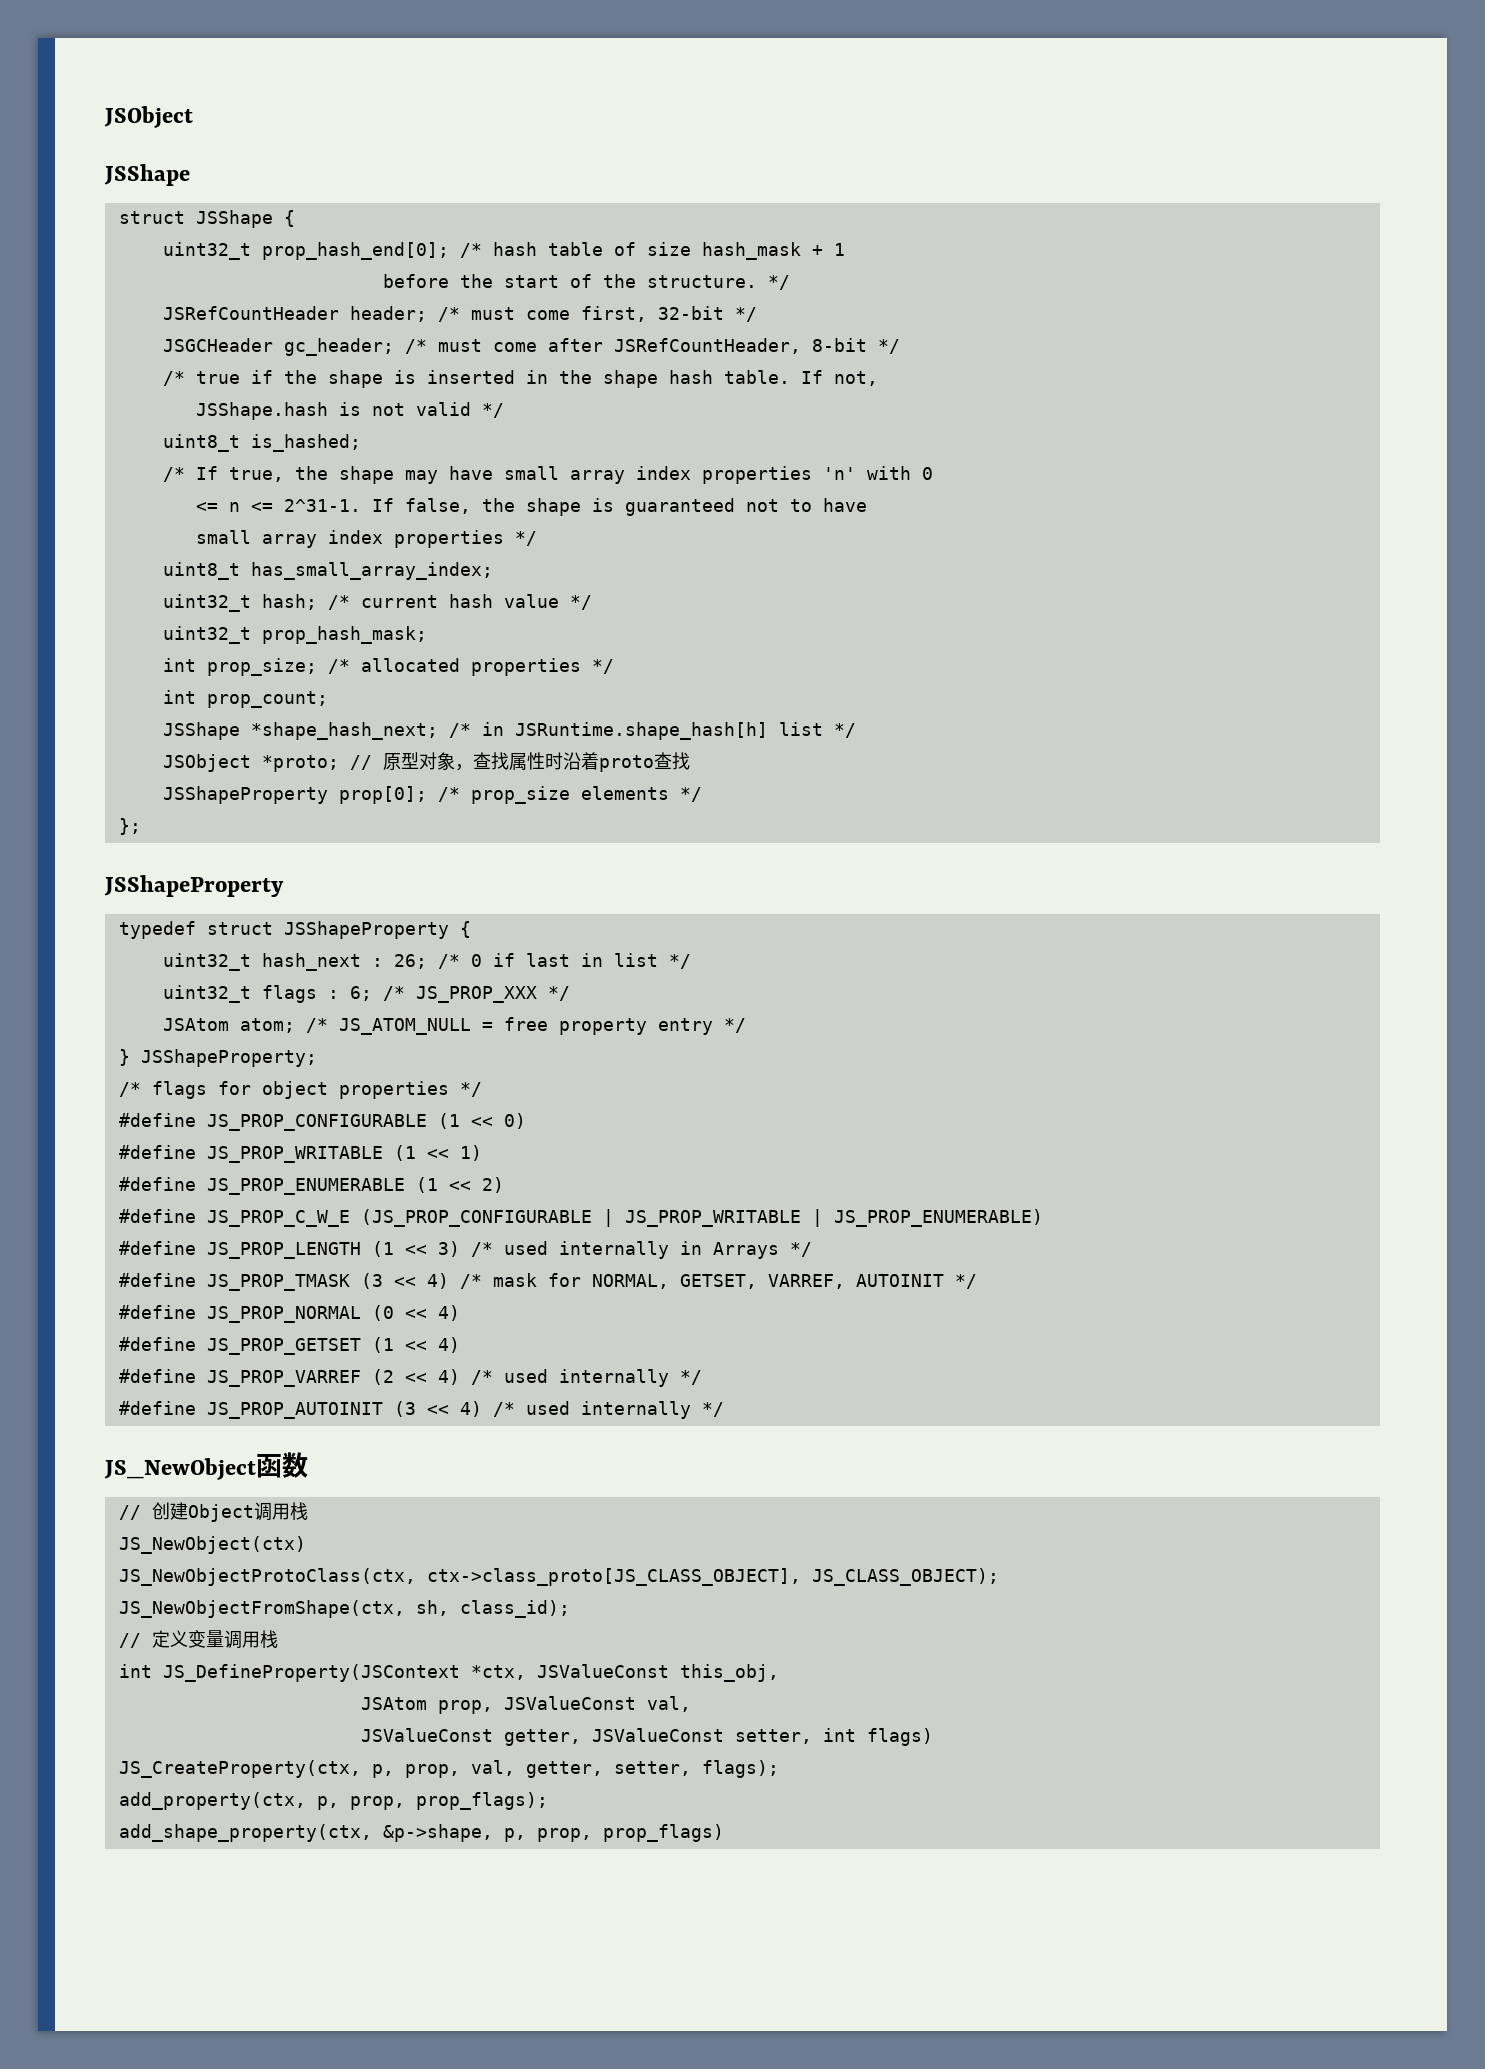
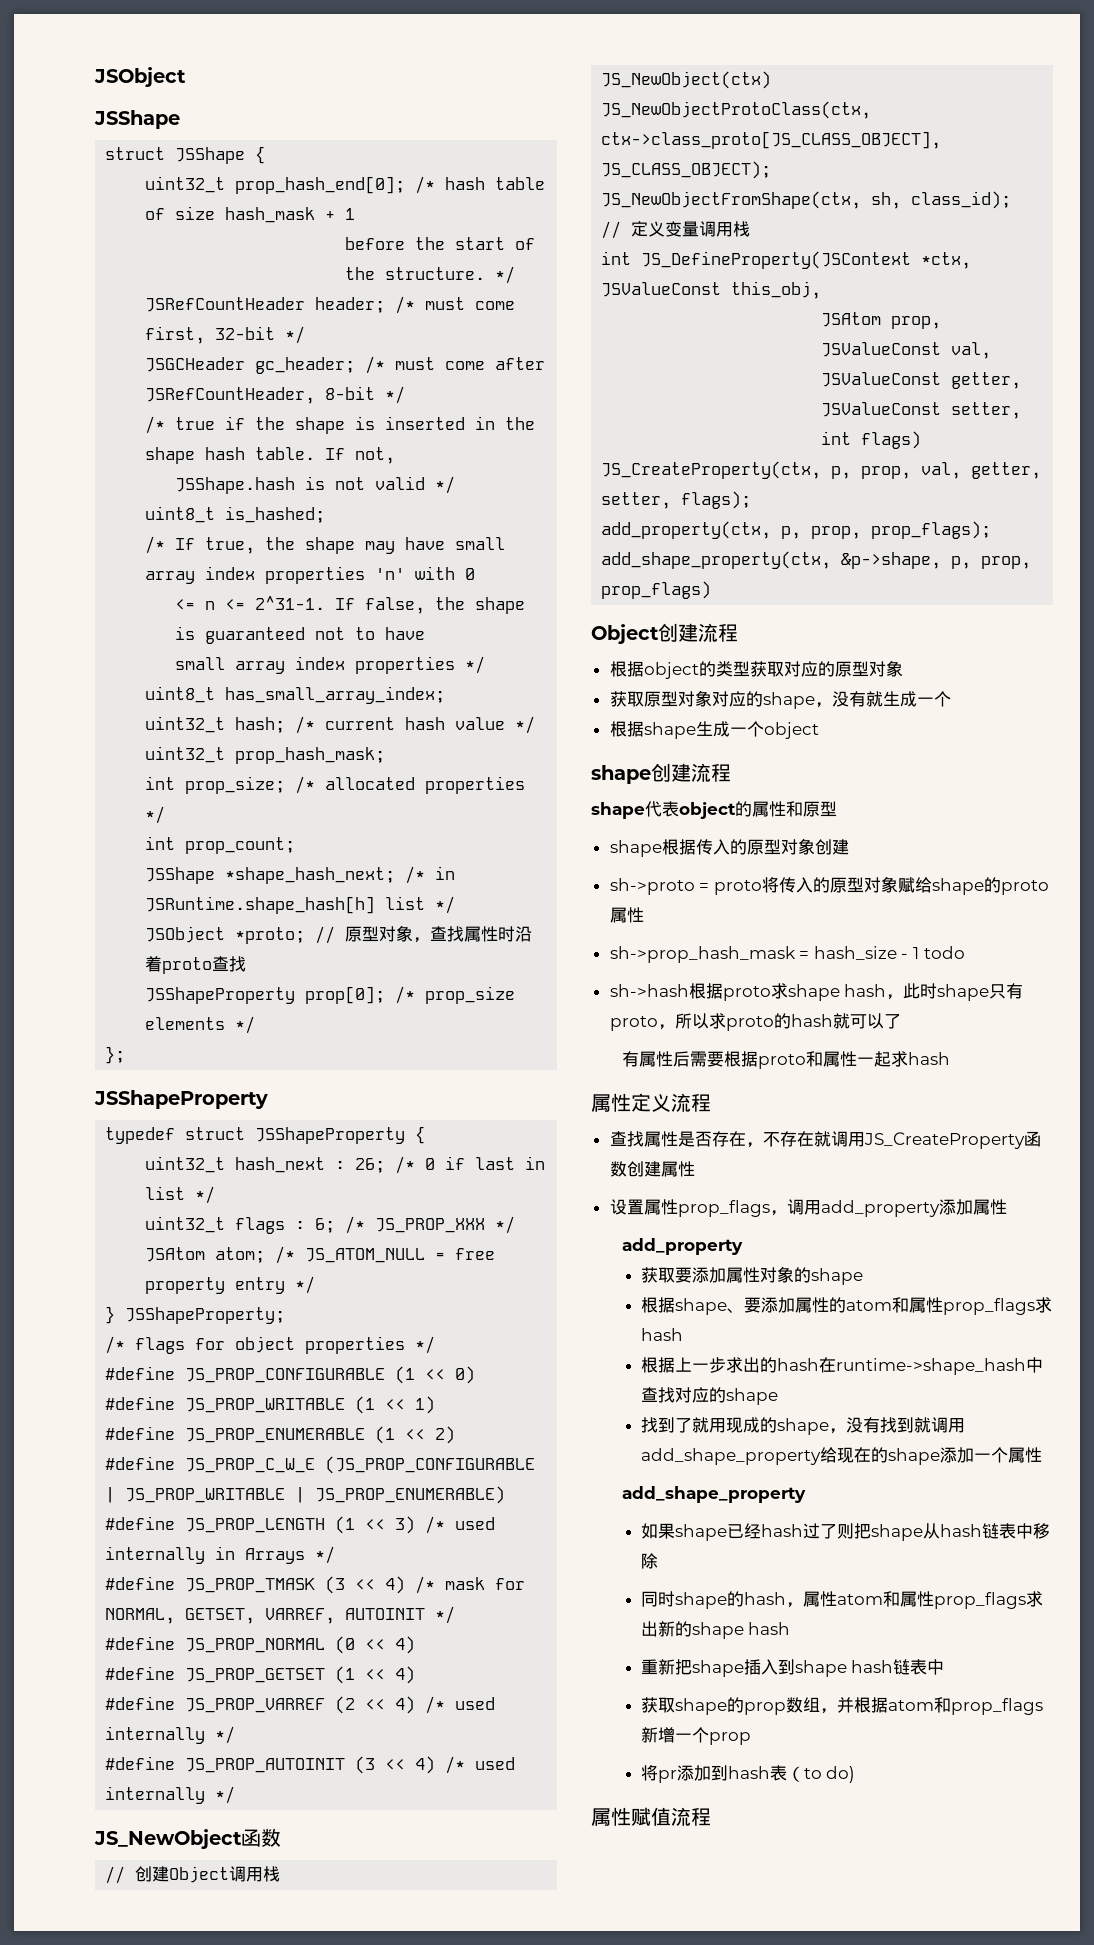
(724, 1833) none -> [591,623,738,644] [609,660,903,679] [609,690,951,709] [609,721,819,739] [591,763,731,784] [591,801,837,819] [609,838,849,857] [609,876,1049,895] [609,907,644,923] [609,946,965,963] [609,983,1024,1001] [609,1013,901,1031] [622,1051,951,1069] [591,1093,711,1112] [609,1131,1041,1149] [609,1161,695,1177] [609,1199,1007,1217] [622,1238,744,1255] [640,1266,863,1285] [640,1297,1052,1315] [640,1328,683,1341] [640,1357,1043,1375] [640,1387,778,1405] [640,1417,965,1435] [640,1447,1042,1465] [622,1486,807,1503] [640,1523,1050,1541] [640,1553,658,1569] [640,1591,1043,1609] [640,1621,791,1639] [640,1659,945,1677] [640,1697,1043,1715] [640,1727,751,1745] [640,1765,856,1783] [591,1807,711,1826] // Object创建流程 // 根据object的类型获取对应的原型对象 // 获取原型对象对应的shape，没有就生成一个 // 根据shape生成一个object // shape创建流程 // shape代表object的属性和原型 // shape根据传入的原型对象创建 // sh->proto = proto将传入的原型对象赋给shape的proto属性 // sh->prop_hash_mask = hash_size - 1 todo // sh->hash根据proto求shape hash，此时shape只有proto，所以求proto的hash就可以了 // 有属性后需要根据proto和属性一起求hash // 属性定义流程 // 查找属性是否存在，不存在就调用JS_CreateProperty函数创建属性 // 设置属性prop_flags，调用add_property添加属性 // add_property // 获取要添加属性对象的shape // 根据shape、要添加属性的atom和属性prop_flags求hash // 根据上一步求出的hash在runtime->shape_hash中查找对应的shape // 找到了就用现成的shape，没有找到就调用add_shape_property给现在的shape添加一个属性 // add_shape_property // 如果shape已经hash过了则把shape从hash链表中移除 // 同时shape的hash，属性atom和属性prop_flags求出新的shape hash // 重新把shape插入到shape hash链表中 // 获取shape的prop数组，并根据atom和prop_flags新增一个prop // 将pr添加到hash表（to do) // 属性赋值流程

